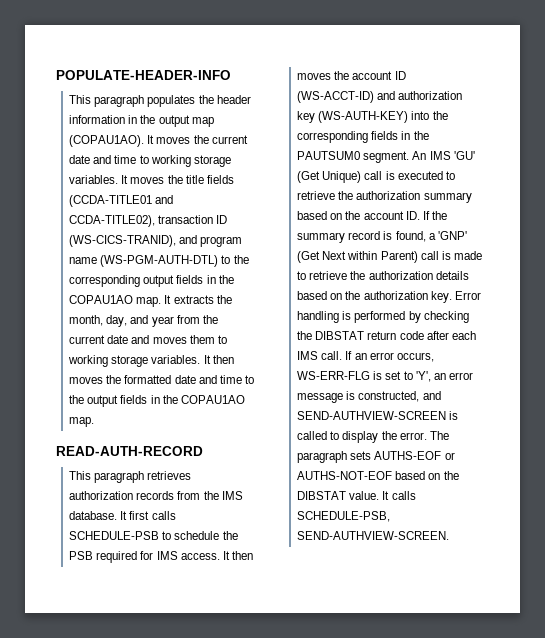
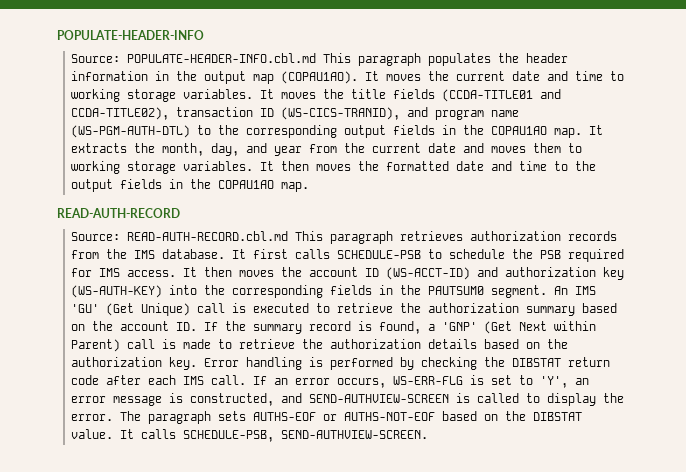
(231, 75) none -> [71,53,317,63] Source: POPULATE-HEADER-INFO.cbl.md
(203, 451) none -> [71,231,289,241] Source: READ-AUTH-RECORD.cbl.md

